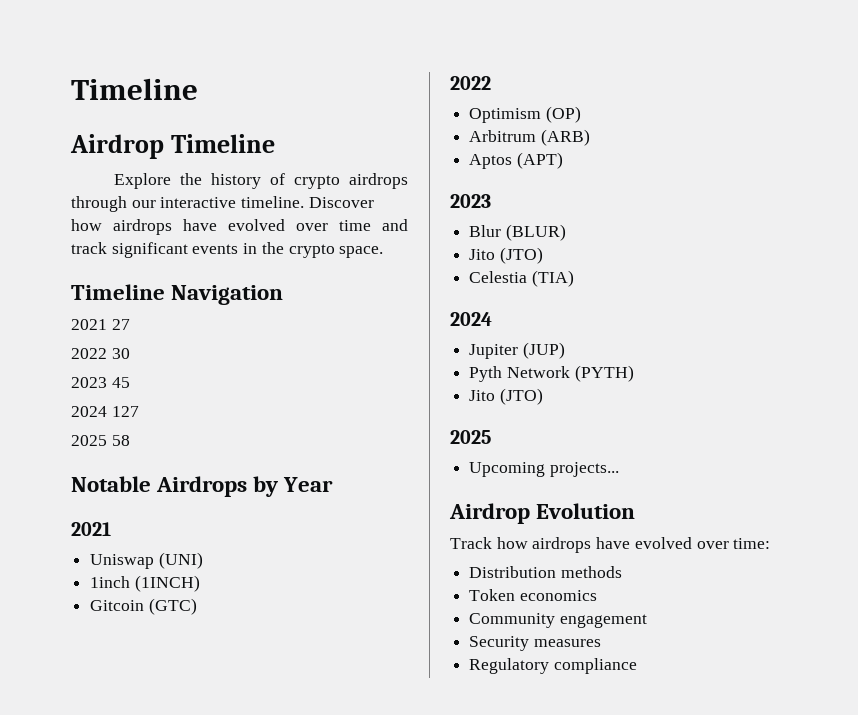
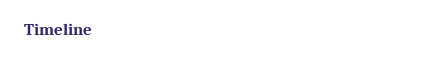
[71,78,198,100] [70,134,276,159] [114,173,408,189] [71,196,374,212] [71,219,408,235] [71,242,384,258] [71,284,284,305] [71,319,130,330] [71,348,130,359] [71,377,130,388] [71,406,139,417] [71,435,130,446] [71,476,334,497] [71,522,111,536] [90,552,203,569] [90,575,200,592] [90,598,197,615] [450,76,491,90] [469,106,581,123] [469,129,590,146] [469,152,563,169] [450,194,491,208] [469,224,566,241] [469,247,543,264] [469,270,574,287] [450,312,492,326] [469,342,565,359] [469,365,634,382] [469,388,543,405] [450,430,491,444] [469,462,619,477] [449,503,636,524] [450,537,771,553] [469,566,622,578] [469,589,597,601] [469,613,647,628] [469,636,601,651] [469,658,637,674] Timeline // Airdrop Timeline // Explore the history of crypto airdrops through our interactive timeline. Discover how airdrops have evolved over time and track significant events in the crypto space. // Timeline Navigation // 2021 27 // 2022 30 // 2023 45 // 2024 127 // 2025 58 // Notable Airdrops by Year // 2021 // Uniswap (UNI) // 1inch (1INCH) // Gitcoin (GTC) // 2022 // Optimism (OP) // Arbitrum (ARB) // Aptos (APT) // 2023 // Blur (BLUR) // Jito (JTO) // Celestia (TIA) // 2024 // Jupiter (JUP) // Pyth Network (PYTH) // Jito (JTO) // 2025 // Upcoming projects... // Airdrop Evolution // Track how airdrops have evolved over time: // Distribution methods // Token economics // Community engagement // Security measures // Regulatory compliance -> [24,23,92,35] Timeline

